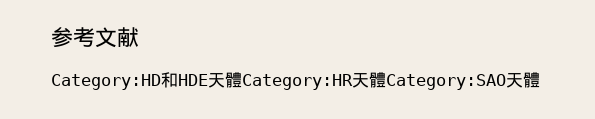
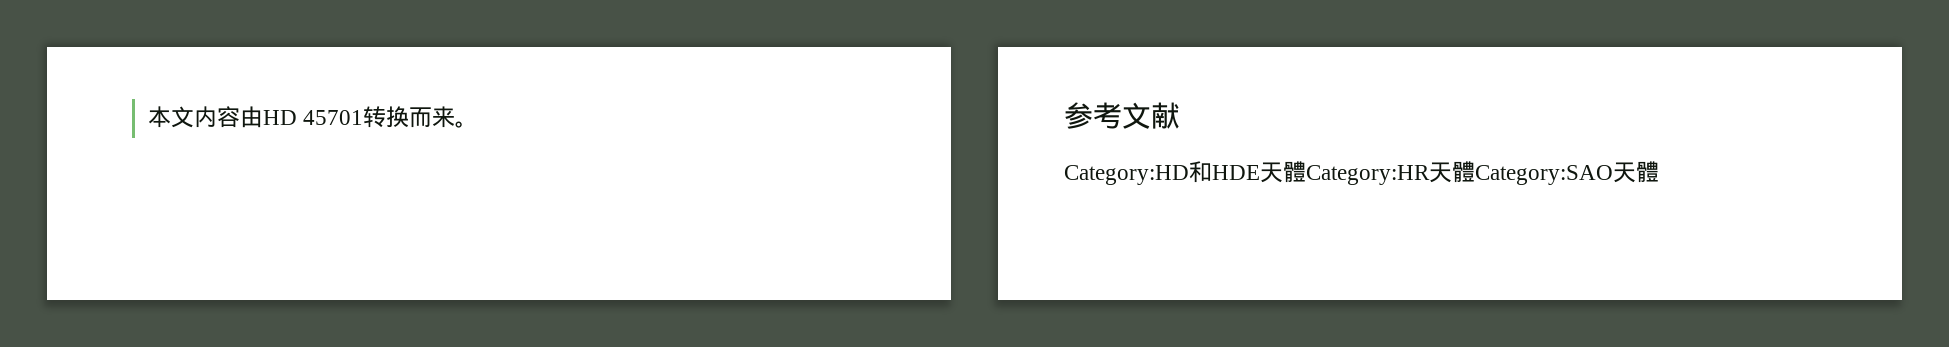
(51, 37) none -> [147,106,479,128] 本文内容由HD 45701转换而来。 //

